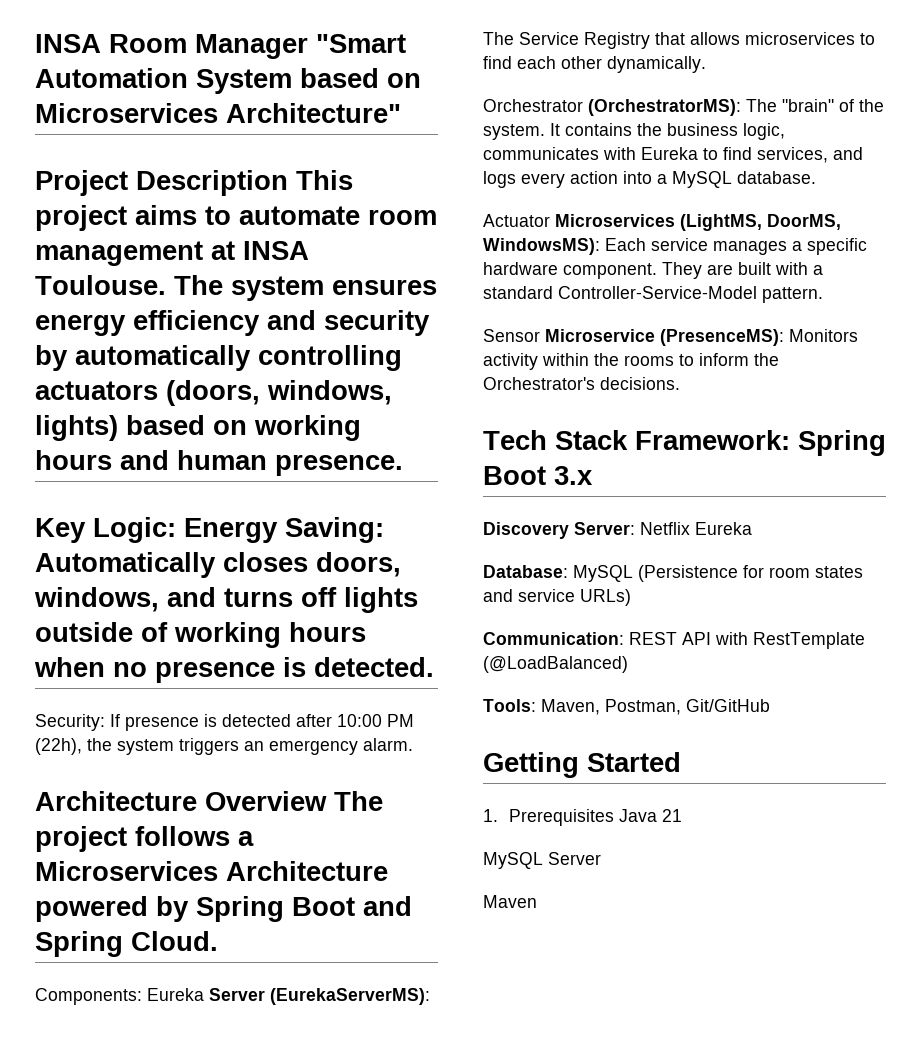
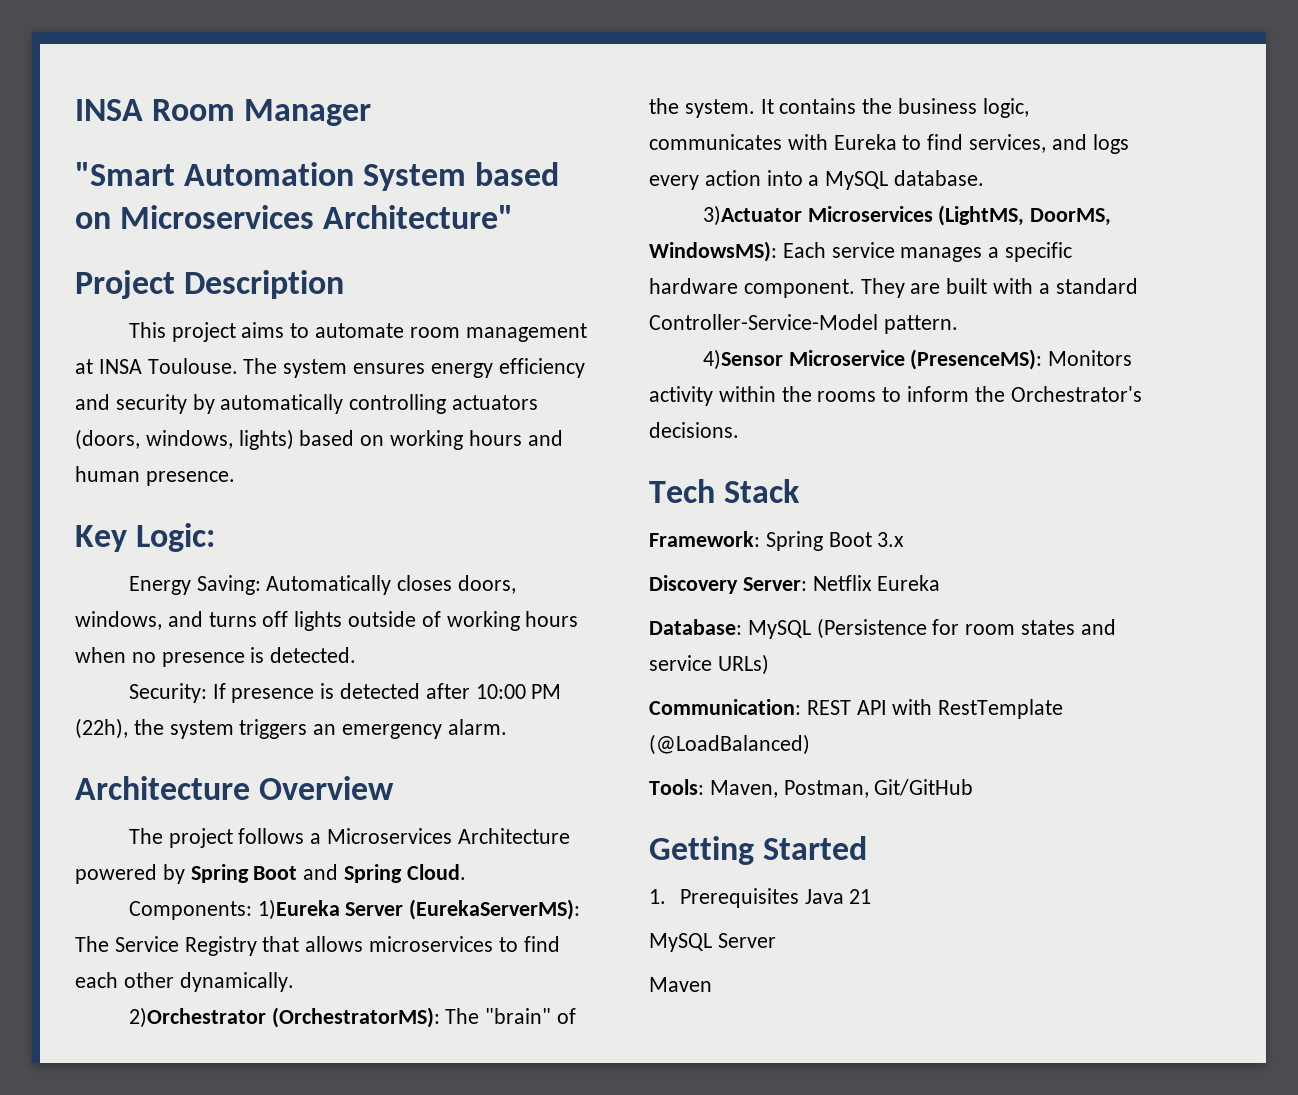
(308, 46) none -> (372, 112) //
(288, 183) none -> (345, 284) //
(176, 530) none -> (216, 537) //
(327, 801) none -> (395, 788) //
[147,988,204,1001] Eureka -> [257,899,340,920] 1)Eureka
[483,99,583,112] Orchestrator -> [128,1007,266,1028] 2)Orchestrator
[483,214,550,227] Actuator -> [702,205,802,226] 3)Actuator
[483,329,540,342] Sensor -> [702,349,783,370] 4)Sensor
(628, 440) none -> (801, 491) //

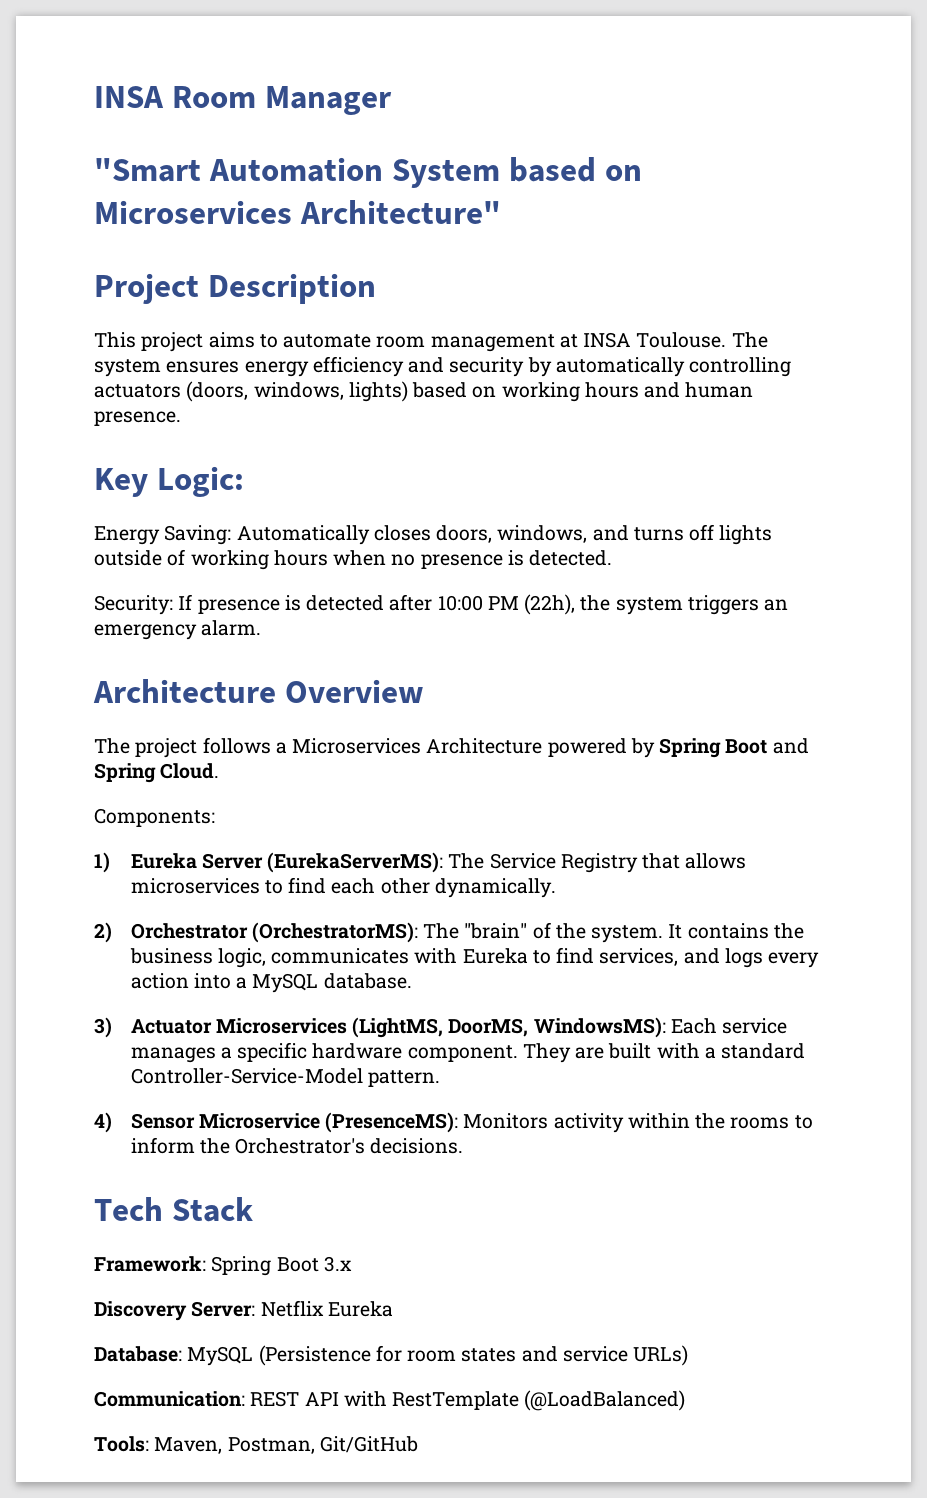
[257,899,340,920] 1)Eureka -> [94,852,197,873] // 1) Eureka
[128,1007,266,1028] 2)Orchestrator -> [94,922,248,943] 2) Orchestrator
[702,205,802,226] 3)Actuator -> [94,1017,212,1038] 3) Actuator
[702,349,783,370] 4)Sensor -> [94,1112,195,1133] 4) Sensor
[649,836,868,865] [649,888,872,908] [649,933,776,952] [649,977,712,992] // Getting Started // 1. Prerequisites Java 21 // MySQL Server // Maven -> (418, 1444) none

